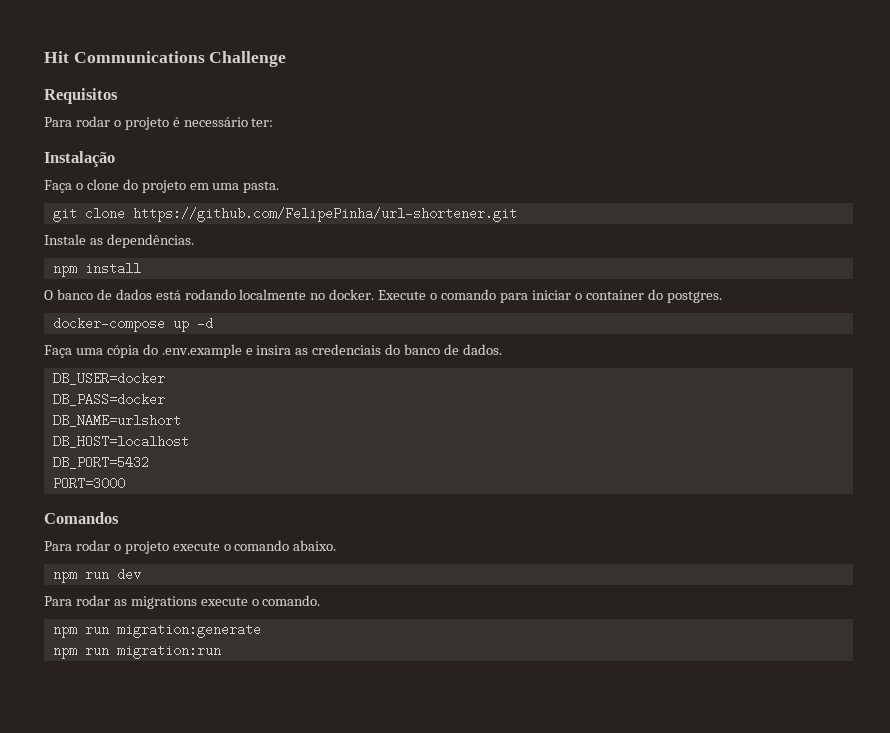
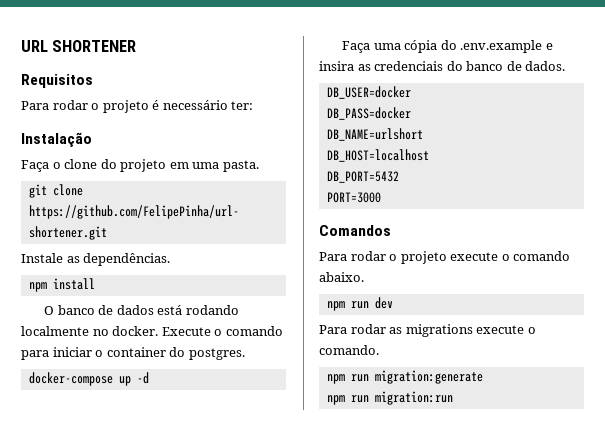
[44,51,287,67] Hit Communications Challenge -> [21,40,137,52] URL SHORTENER

